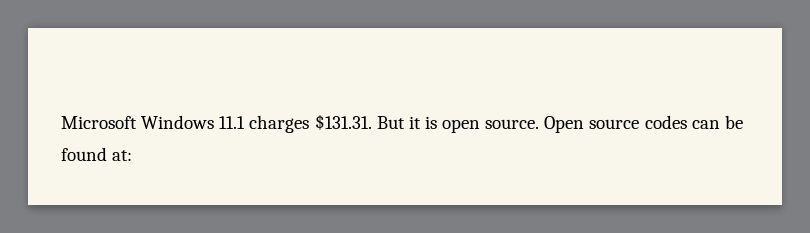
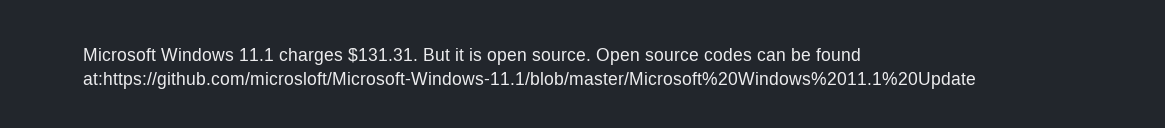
[112,150,133,161] at: -> [83,72,976,89] at:https://github.com/microsloft/Microsoft-Windows-11.1/blob/master/Microsoft%20Windows%2011.1%20Update

